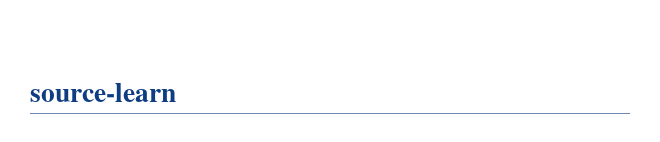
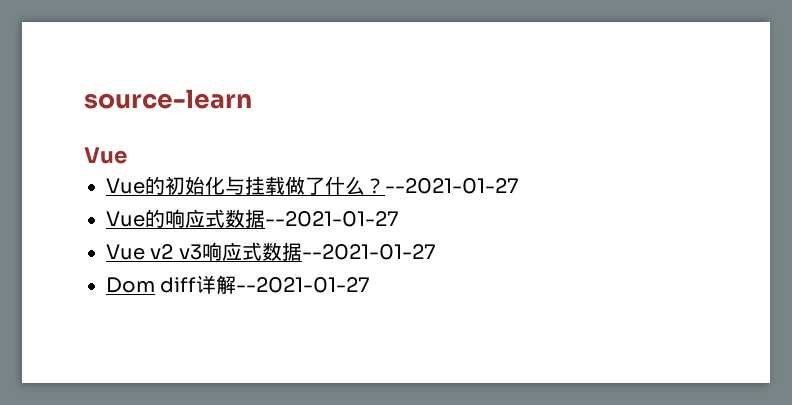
(176, 92) none -> [84,147,127,164] [106,176,518,195] [106,209,398,228] [106,242,435,261] [106,275,370,294] // Vue // Vue的初始化与挂载做了什么？--2021-01-27 // Vue的响应式数据--2021-01-27 // Vue v2 v3响应式数据--2021-01-27 // Dom diff详解--2021-01-27

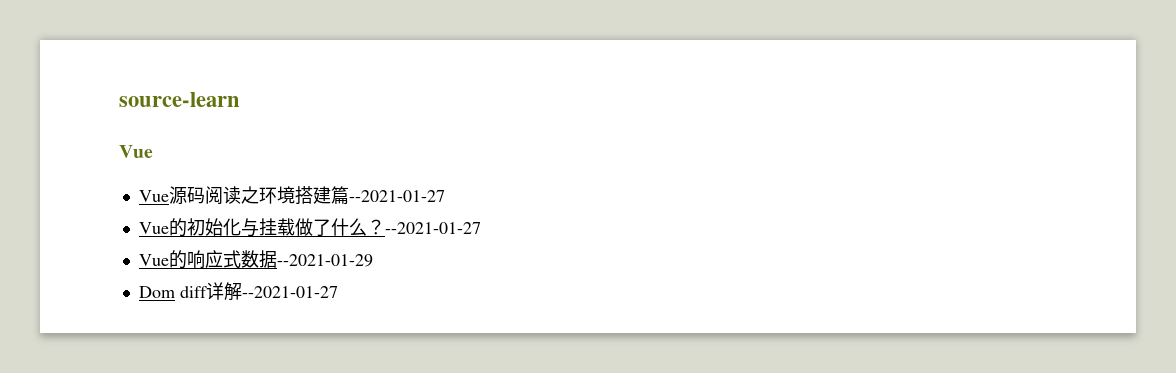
(127, 155) none -> [138,186,445,205] // Vue源码阅读之环境搭建篇--2021-01-27
[265,211,398,227] [106,242,435,261] --2021-01-27 // Vue v2 v3响应式数据--2021-01-27 -> [276,254,373,267] --2021-01-29

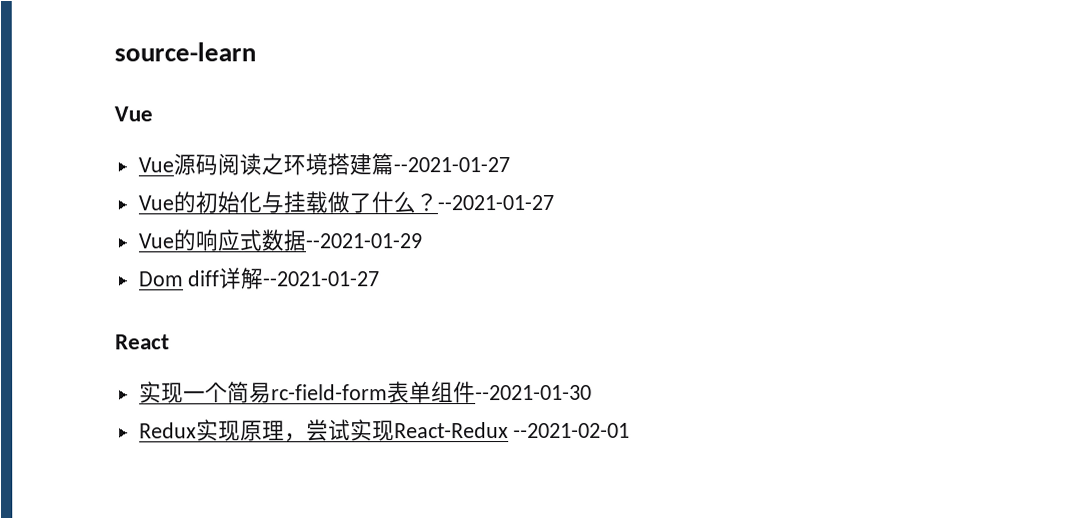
(338, 292) none -> [115,334,170,350] [138,381,592,404] [138,419,631,443] // React // 实现一个简易rc-field-form表单组件--2021-01-30 // Redux实现原理，尝试实现React-Redux --2021-02-01

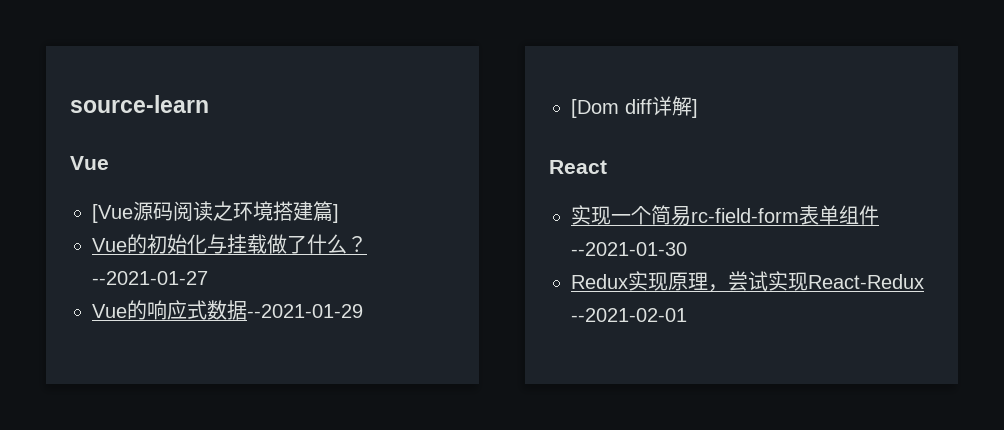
[137,157,174,173] Vue -> [92,204,133,223] [Vue
[392,157,510,173] --2021-01-27 -> [333,204,339,223] ]
[138,271,184,287] Dom -> [571,99,619,118] [Dom
[263,271,381,287] --2021-01-27 -> [692,99,698,118] ]

